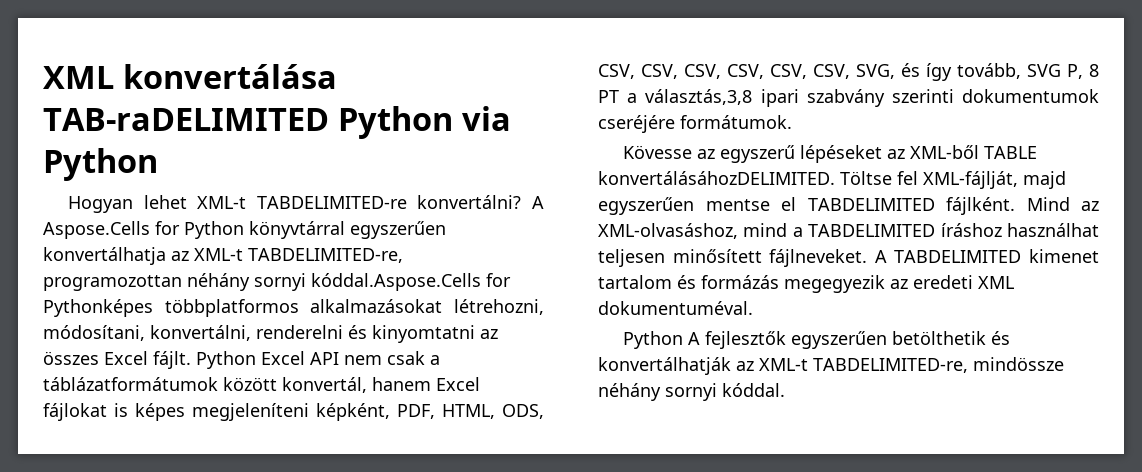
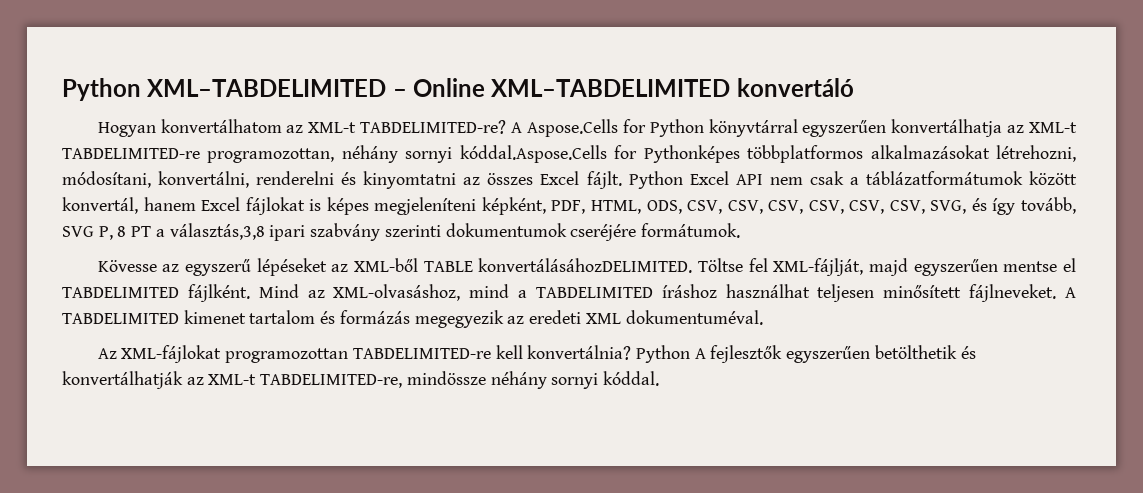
[43,64,337,89] [43,106,511,139] [43,148,158,181] [68,195,522,213] XML konvertálása TAB-raDELIMITED Python via Python // Hogyan lehet XML-t TABDELIMITED-re konvertálni? -> [62,78,854,101] [97,119,507,137] Python XML–TABDELIMITED – Online XML–TABDELIMITED konvertáló // Hogyan konvertálhatom az XML-t TABDELIMITED-re?
[248,248,403,263] [43,275,182,291] TABDELIMITED-re, programozottan -> [62,148,335,163] TABDELIMITED-re programozottan,
(753, 308) none -> [97,345,632,363] Az XML-fájlokat programozottan TABDELIMITED-re kell konvertálnia?

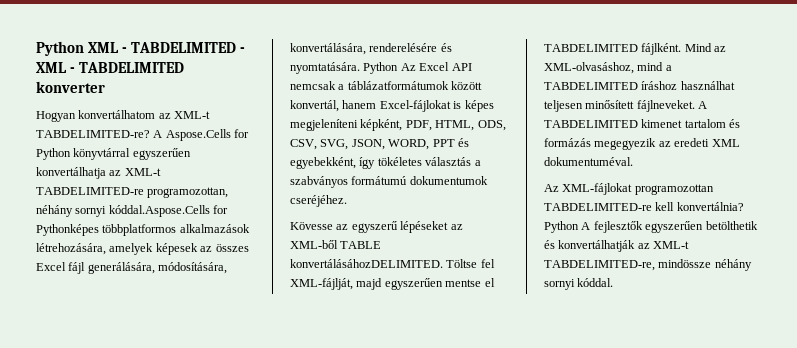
[62,78,854,101] Python XML–TABDELIMITED – Online XML–TABDELIMITED konvertáló -> [36,41,245,56] [36,62,184,73] [36,81,105,93] Python XML - TABDELIMITED - XML - TABDELIMITED konverter
[870,145,1076,162] [62,171,844,189] alkalmazásokat létrehozni, módosítani, konvertálni, renderelni és kinyomtatni az összes Excel fájlt. Python Excel API nem csak -> [179,224,250,233] [36,243,249,255] [36,262,228,274] [290,43,452,55] [290,62,472,74] [290,81,336,90] alkalmazások létrehozására, amelyek képesek az összes Excel fájl generálására, módosítására, konvertálására, renderelésére és nyomtatására. Python Az Excel API nemcsak
[201,197,305,215] Excel fájlokat -> [379,100,451,112] Excel-fájlokat
[727,197,1076,215] [62,223,740,241] CSV, CSV, CSV, CSV, CSV, SVG, és így tovább, SVG P, 8 PT a választás,3,8 ipari szabvány szerinti dokumentumok cseréjére formátumok. -> [320,138,469,150] [290,157,481,169] [290,176,488,188] [290,195,347,207] SVG, JSON, WORD, PPT és egyebekként, így tökéletes választás a szabványos formátumú dokumentumok cseréjéhez.

